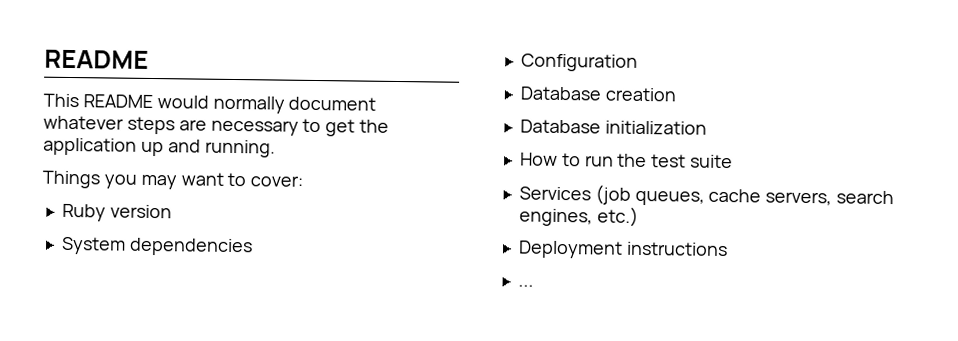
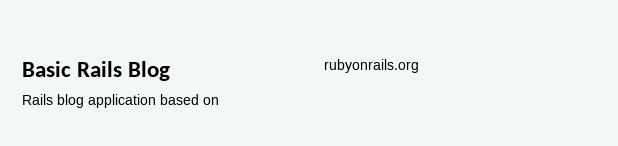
[44,49,149,69] [43,93,377,114] [43,115,390,137] [43,137,276,158] [42,170,304,190] [61,203,172,222] [60,236,253,257] [520,53,638,72] [519,86,677,102] [519,119,707,135] [519,152,734,169] [518,184,895,206] [518,206,639,227] [517,240,728,259] [517,284,534,287] README // This README would normally document whatever steps are necessary to get the application up and running. // Things you may want to cover: // Ruby version // System dependencies // Configuration // Database creation // Database initialization // How to run the test suite // Services (job queues, cache servers, search engines, etc.) // Deployment instructions // ... -> [22,61,171,81] [22,94,219,108] [324,59,419,73] Basic Rails Blog // Rails blog application based on rubyonrails.org

